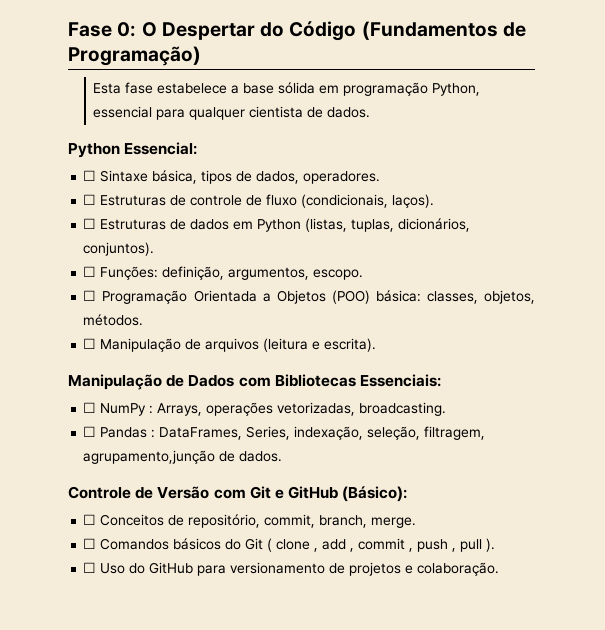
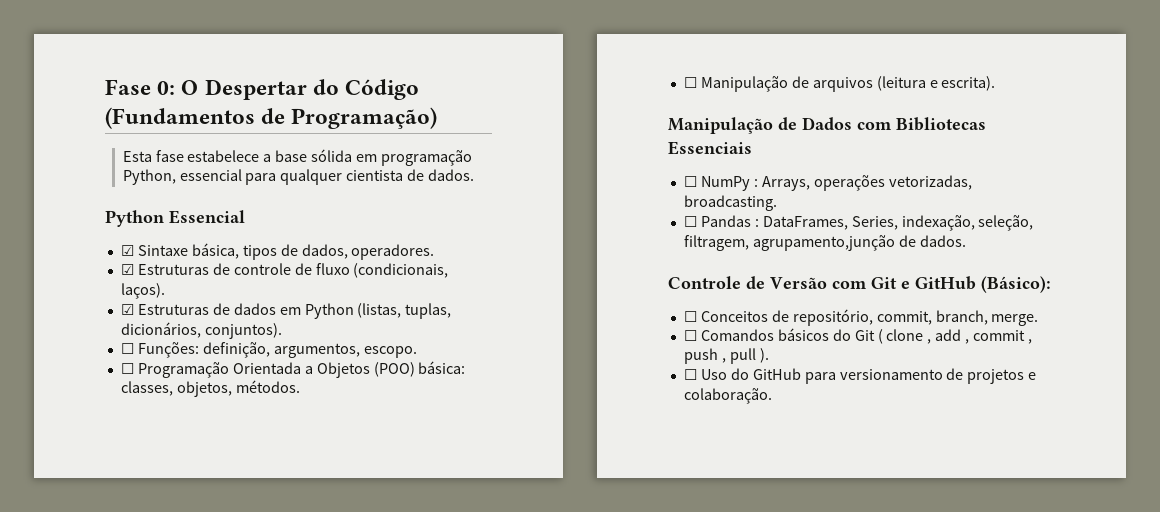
[124,142,198,155] [83,170,97,181] Essencial: // ☐ -> [169,210,245,224] [120,245,134,256] Essencial // ☑
[83,194,97,205] ☐ -> [120,264,134,275] ☑
[83,218,97,229] ☐ -> [120,304,134,315] ☑
[359,374,441,387] Essenciais: -> [668,141,752,155] Essenciais

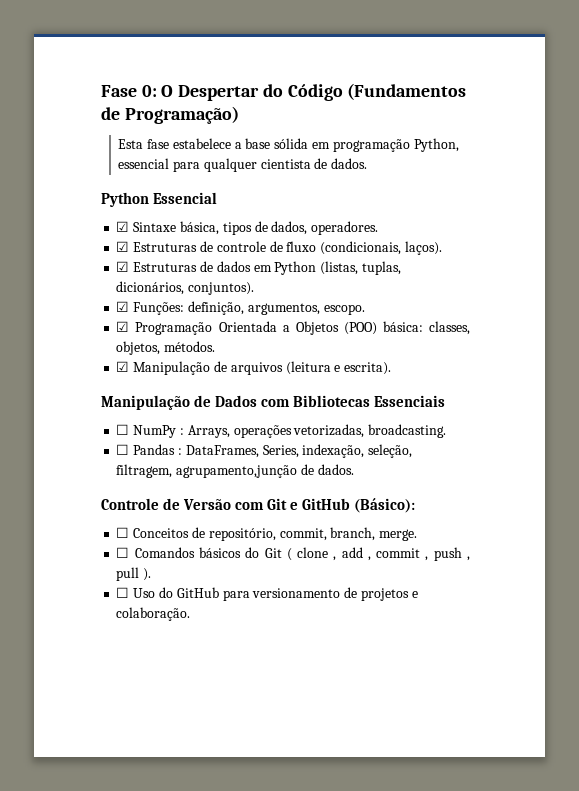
[120,343,134,354] ☐ -> [116,301,130,312] ☑
[120,363,134,374] ☐ -> [116,321,130,332] ☑
[683,77,697,88] ☐ -> [116,361,130,372] ☑

